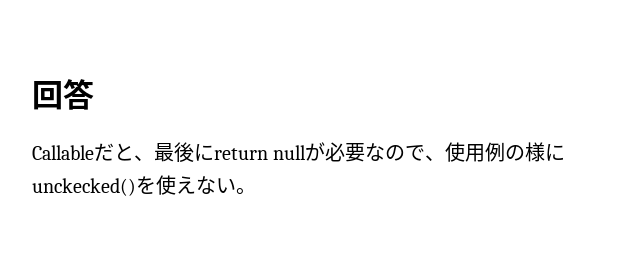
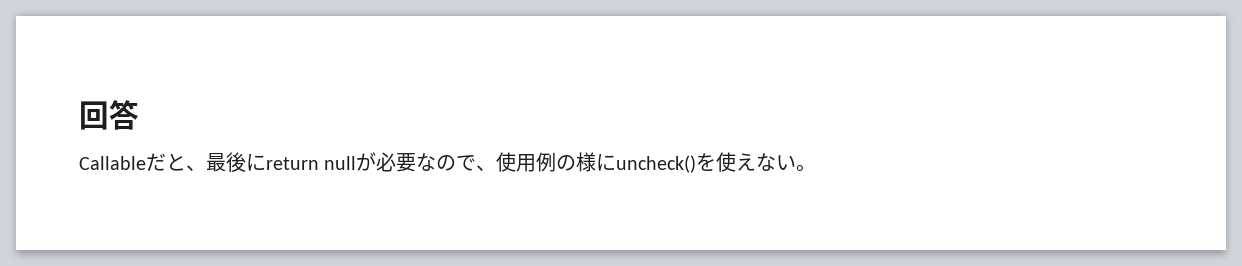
[32,178,136,196] unckecked() -> [616,155,697,173] uncheck()

